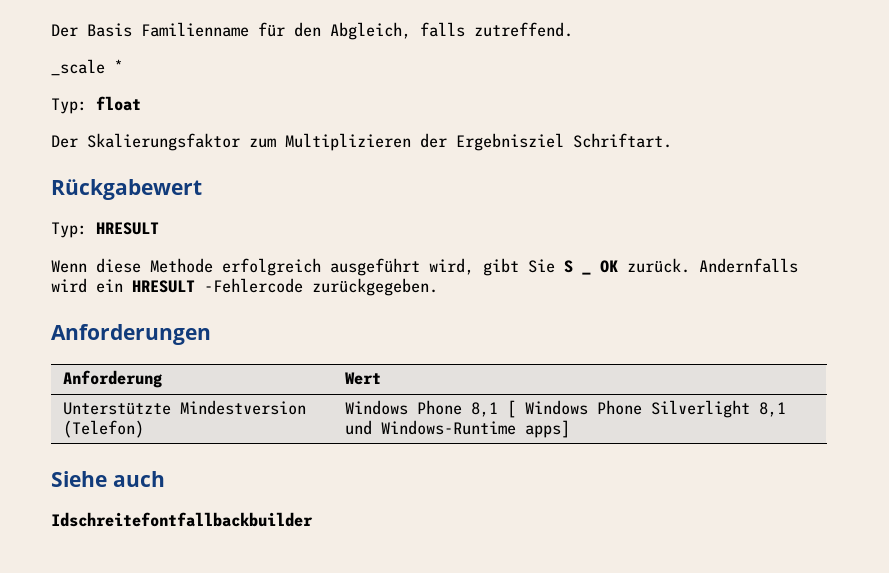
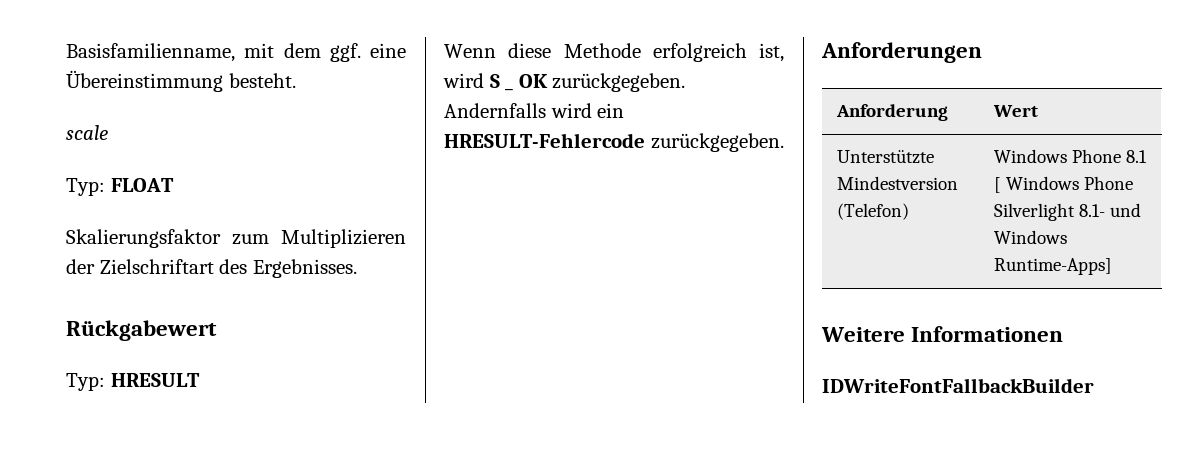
[51,22,573,40] [51,59,123,76] [51,96,141,114] [51,135,78,148] Der Basis Familienname für den Abgleich, falls zutreffend. // _scale * // Typ: float // Der -> [66,43,406,62] [66,70,296,92] [66,125,108,140] [66,178,174,196] Basisfamilienname, mit dem ggf. eine Übereinstimmung besteht. // scale // Typ: FLOAT //
[456,133,672,151] Ergebnisziel Schriftart. -> [99,259,357,278] Zielschriftart des Ergebnisses.
[330,258,555,276] ausgeführt wird, gibt Sie -> [759,43,784,62] [443,73,484,88] ist, wird
[627,258,690,273] zurück. -> [552,73,686,92] zurückgegeben.
[132,278,303,293] HRESULT -Fehlercode -> [444,133,645,148] HRESULT-Fehlercode
[470,402,498,417] 8,1 -> [1126,150,1148,163] 8.1
[758,402,786,417] [344,420,570,438] [51,471,165,487] [51,512,313,527] 8,1 und Windows-Runtime apps] // Siehe auch // Idschreitefontfallbackbuilder -> [1079,203,1142,217] [994,230,1068,244] [994,258,1113,275] [821,326,1064,342] [822,378,1094,393] 8.1- und Windows Runtime-Apps] // Weitere Informationen // IDWriteFontFallbackBuilder

